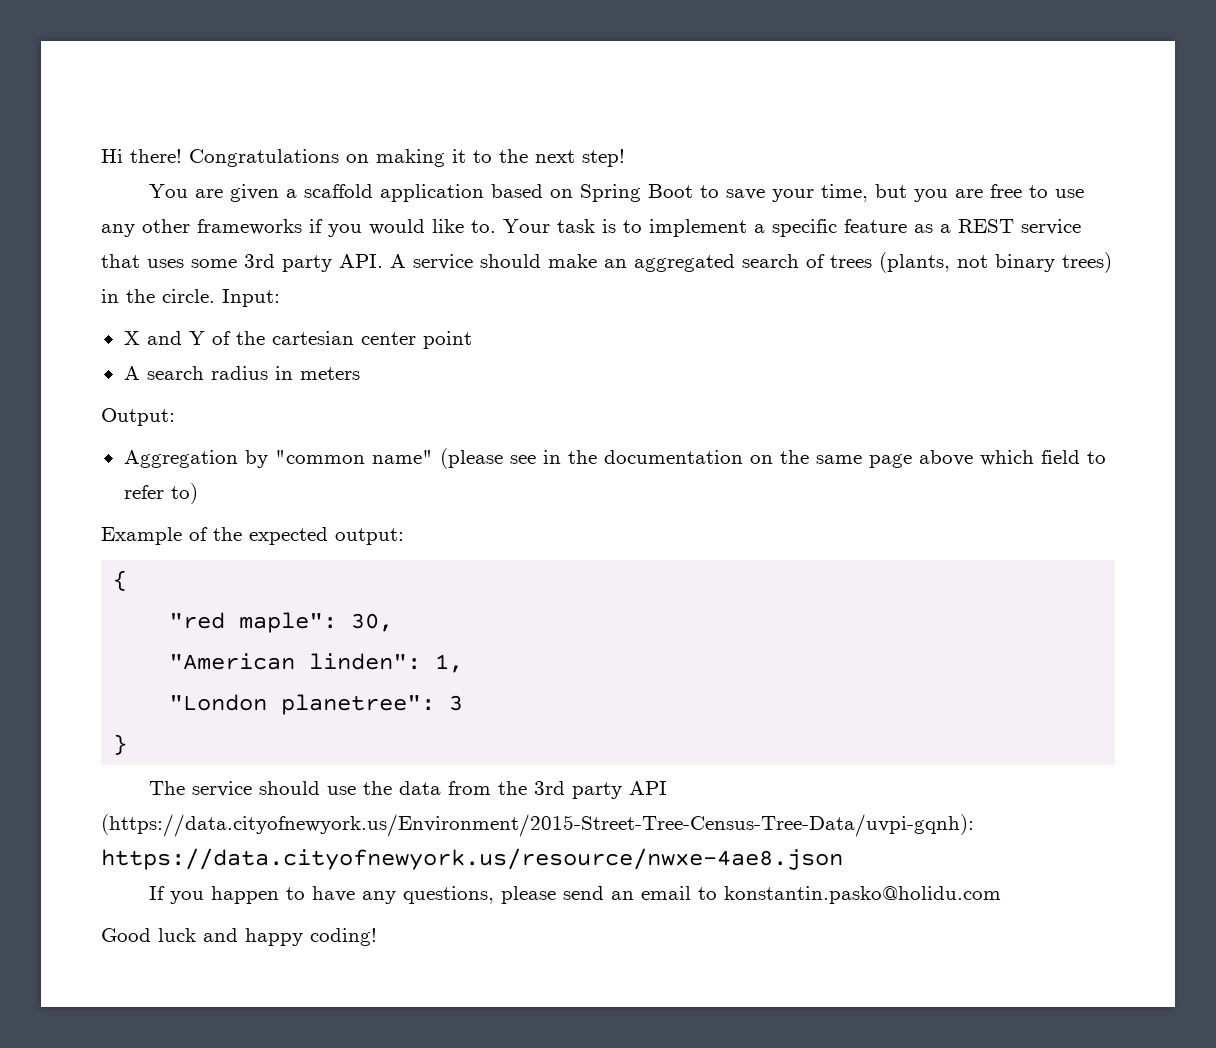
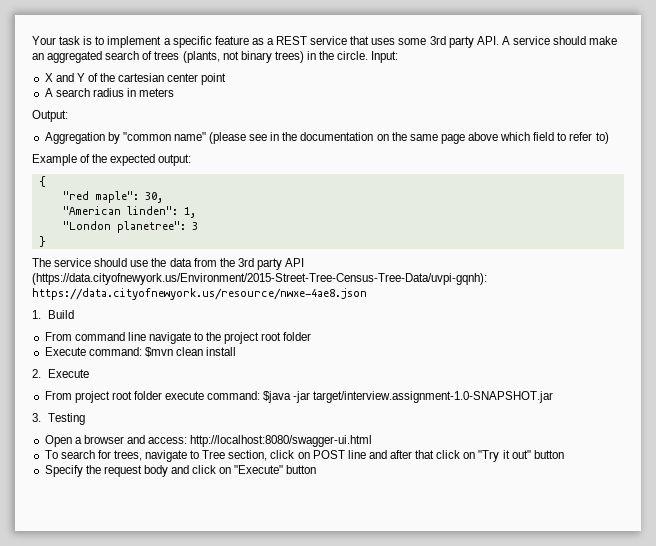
[101,149,625,167] [148,184,1084,202] [101,219,496,237] Hi there! Congratulations on making it to the next step! // You are given a scaffold application based on Spring Boot to save your time, but you are free to use any other frameworks if you would like to. -> (32, 40) none
[148,886,1001,904] [101,928,377,946] If you happen to have any questions, please send an email to konstantin.pasko@holidu.com // Good luck and happy coding! -> [32,310,74,319] [44,332,312,344] [44,347,237,357] [32,369,89,378] [44,391,554,403] [32,413,85,425] [44,435,373,447] [44,450,564,462] [44,465,317,477] 1. Build // From command line navigate to the project root folder // Execute command: $mvn clean install // 2. Execute // From project root folder execute command: $java -jar target/interview.assignment-1.0-SNAPSHOT.jar // 3. Testing // Open a browser and access: http://localhost:8080/swagger-ui.html // To search for trees, navigate to Tree section, click on POST line and after that click on "Try it out" button // Specify the request body and click on "Execute" button

